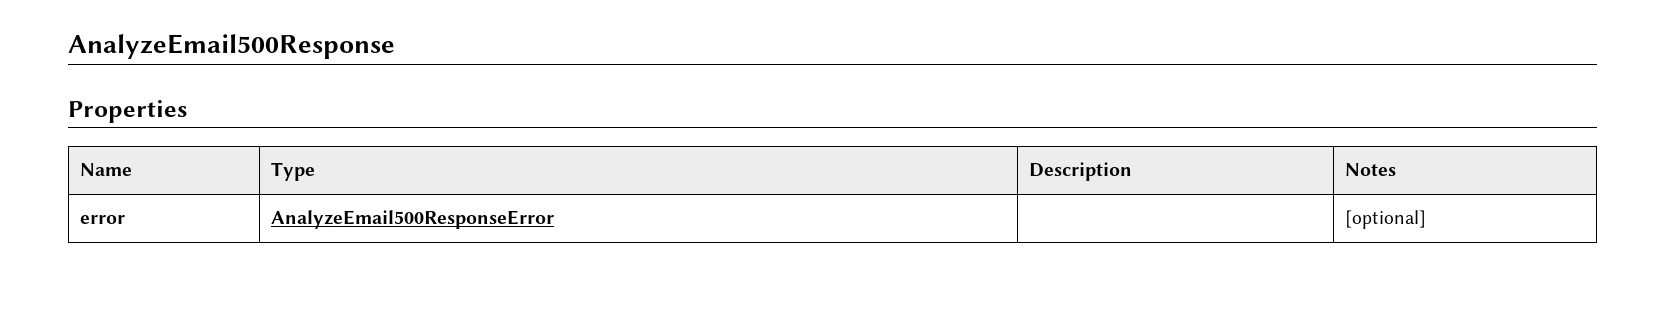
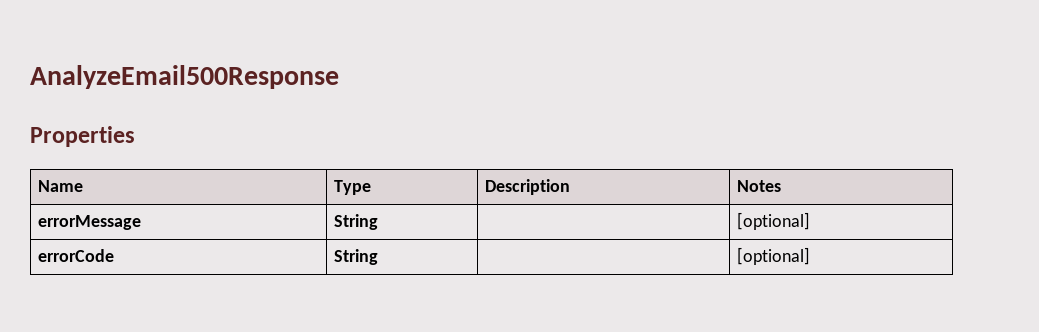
[80,215,126,224] [271,210,555,229] [1345,210,1427,229] error | AnalyzeEmail500ResponseError | | [optional] -> [38,215,142,230] [334,214,379,230] [737,212,811,230] [38,249,115,262] [334,249,379,265] [737,247,811,265] errorMessage | String | | [optional] // errorCode | String | | [optional]

